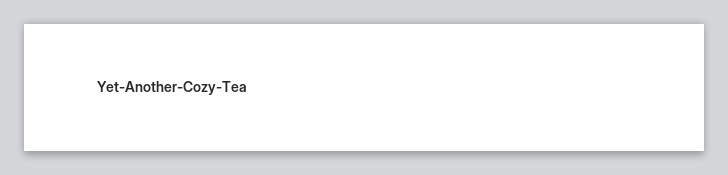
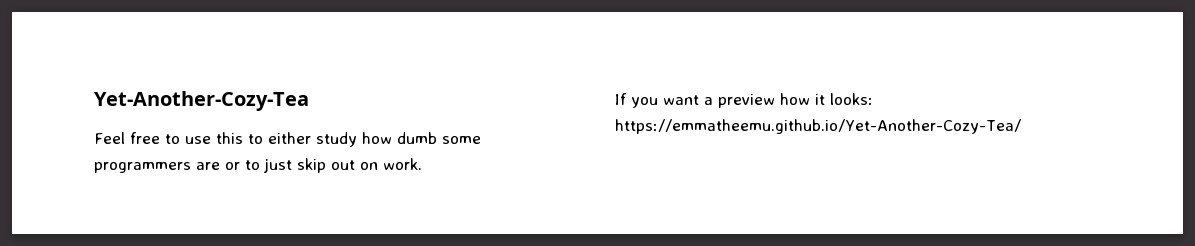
(247, 88) none -> [94,132,481,147] [94,158,422,173] [615,93,873,108] [615,119,1021,134] // Feel free to use this to either study how dumb some programmers are or to just skip out on work. // If you want a preview how it looks: https://emmatheemu.github.io/Yet-Another-Cozy-Tea/

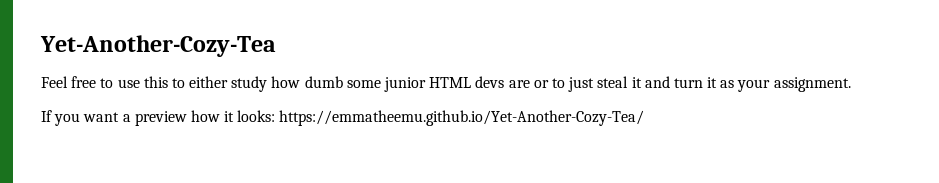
[94,162,191,173] programmers -> [384,76,505,92] junior HTML devs
[297,158,422,173] skip out on work. -> [597,76,851,92] steal it and turn it as your assignment.

